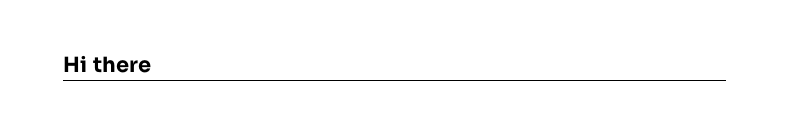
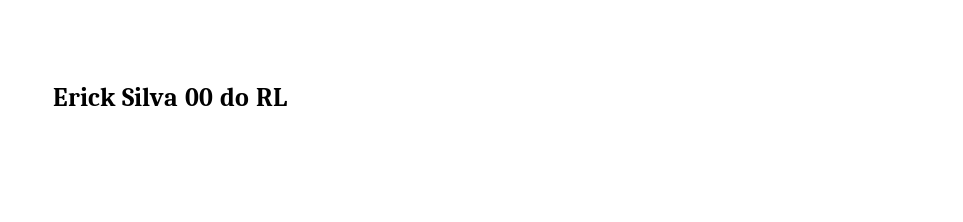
[63,55,151,73] Hi there -> [53,87,288,106] Erick Silva 00 do RL

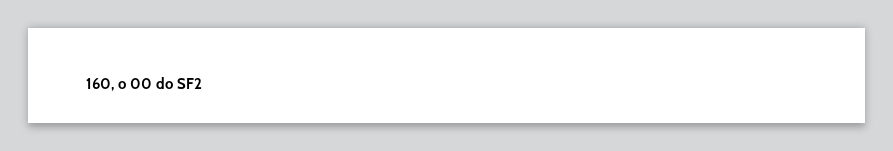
[53,87,179,106] Erick Silva -> [86,78,127,91] 160, o
[256,88,288,106] RL -> [177,78,203,89] SF2

